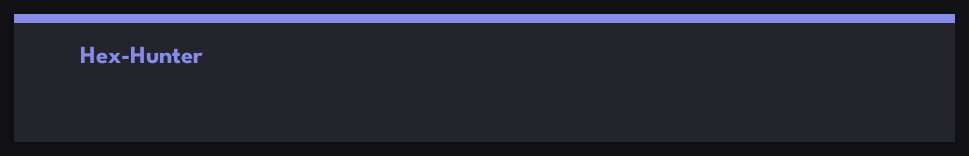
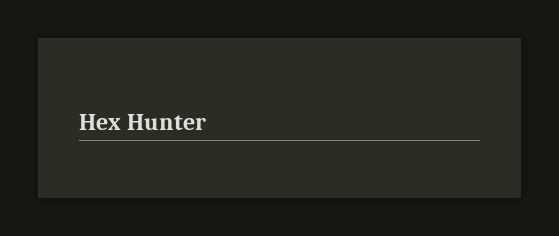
[80,46,203,64] Hex-Hunter -> [79,114,207,130] Hex Hunter

